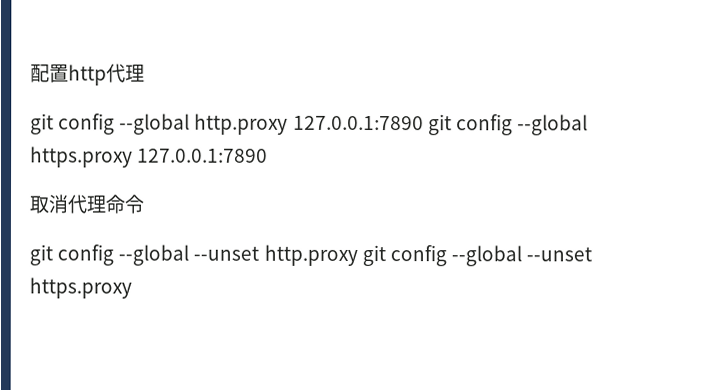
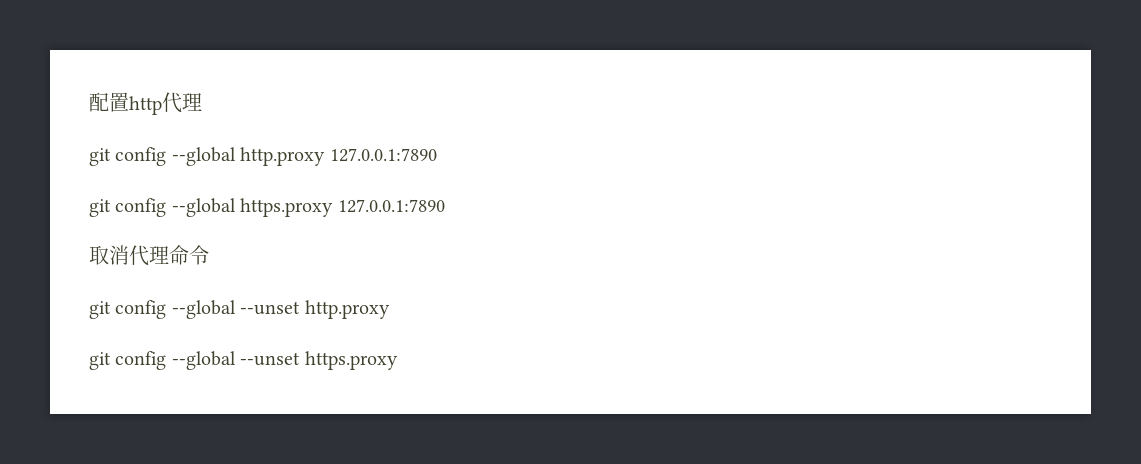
(424, 123) none -> (437, 155) //
(358, 255) none -> (390, 309) //

